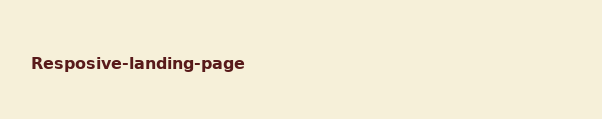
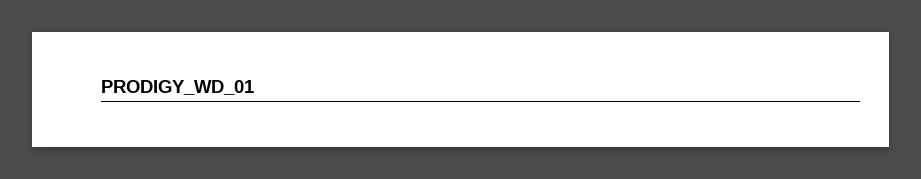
[31,57,245,72] Resposive-landing-page -> [101,80,254,95] PRODIGY_WD_01

